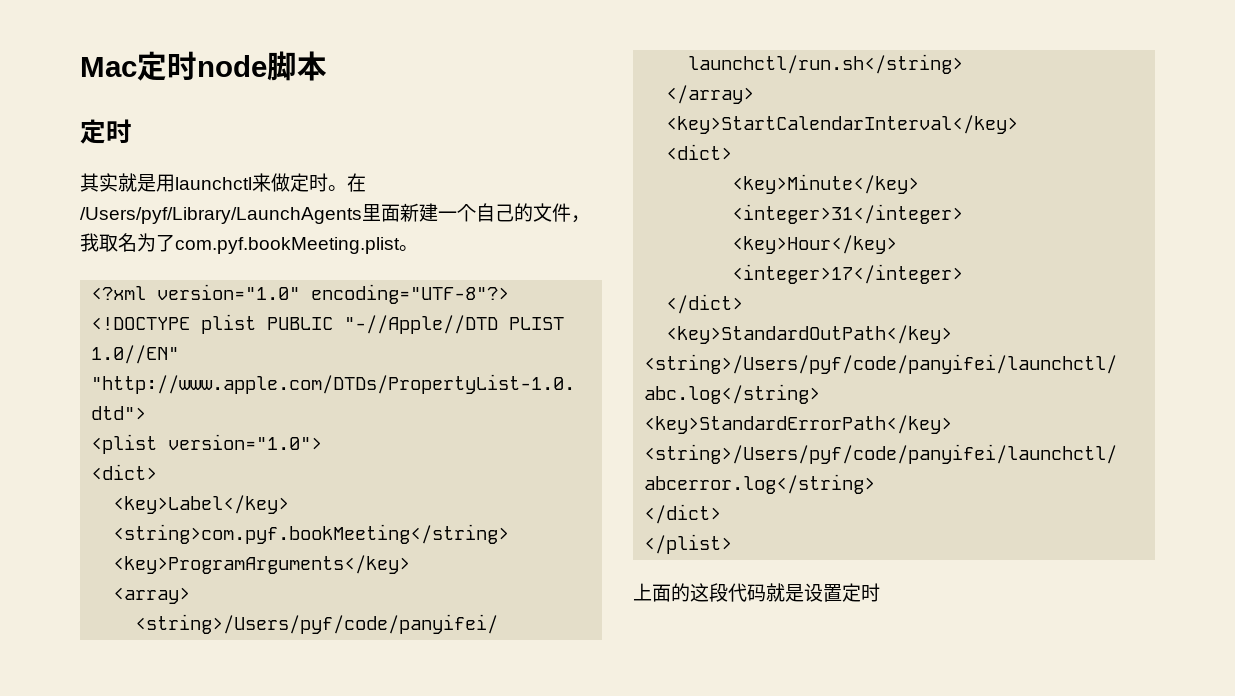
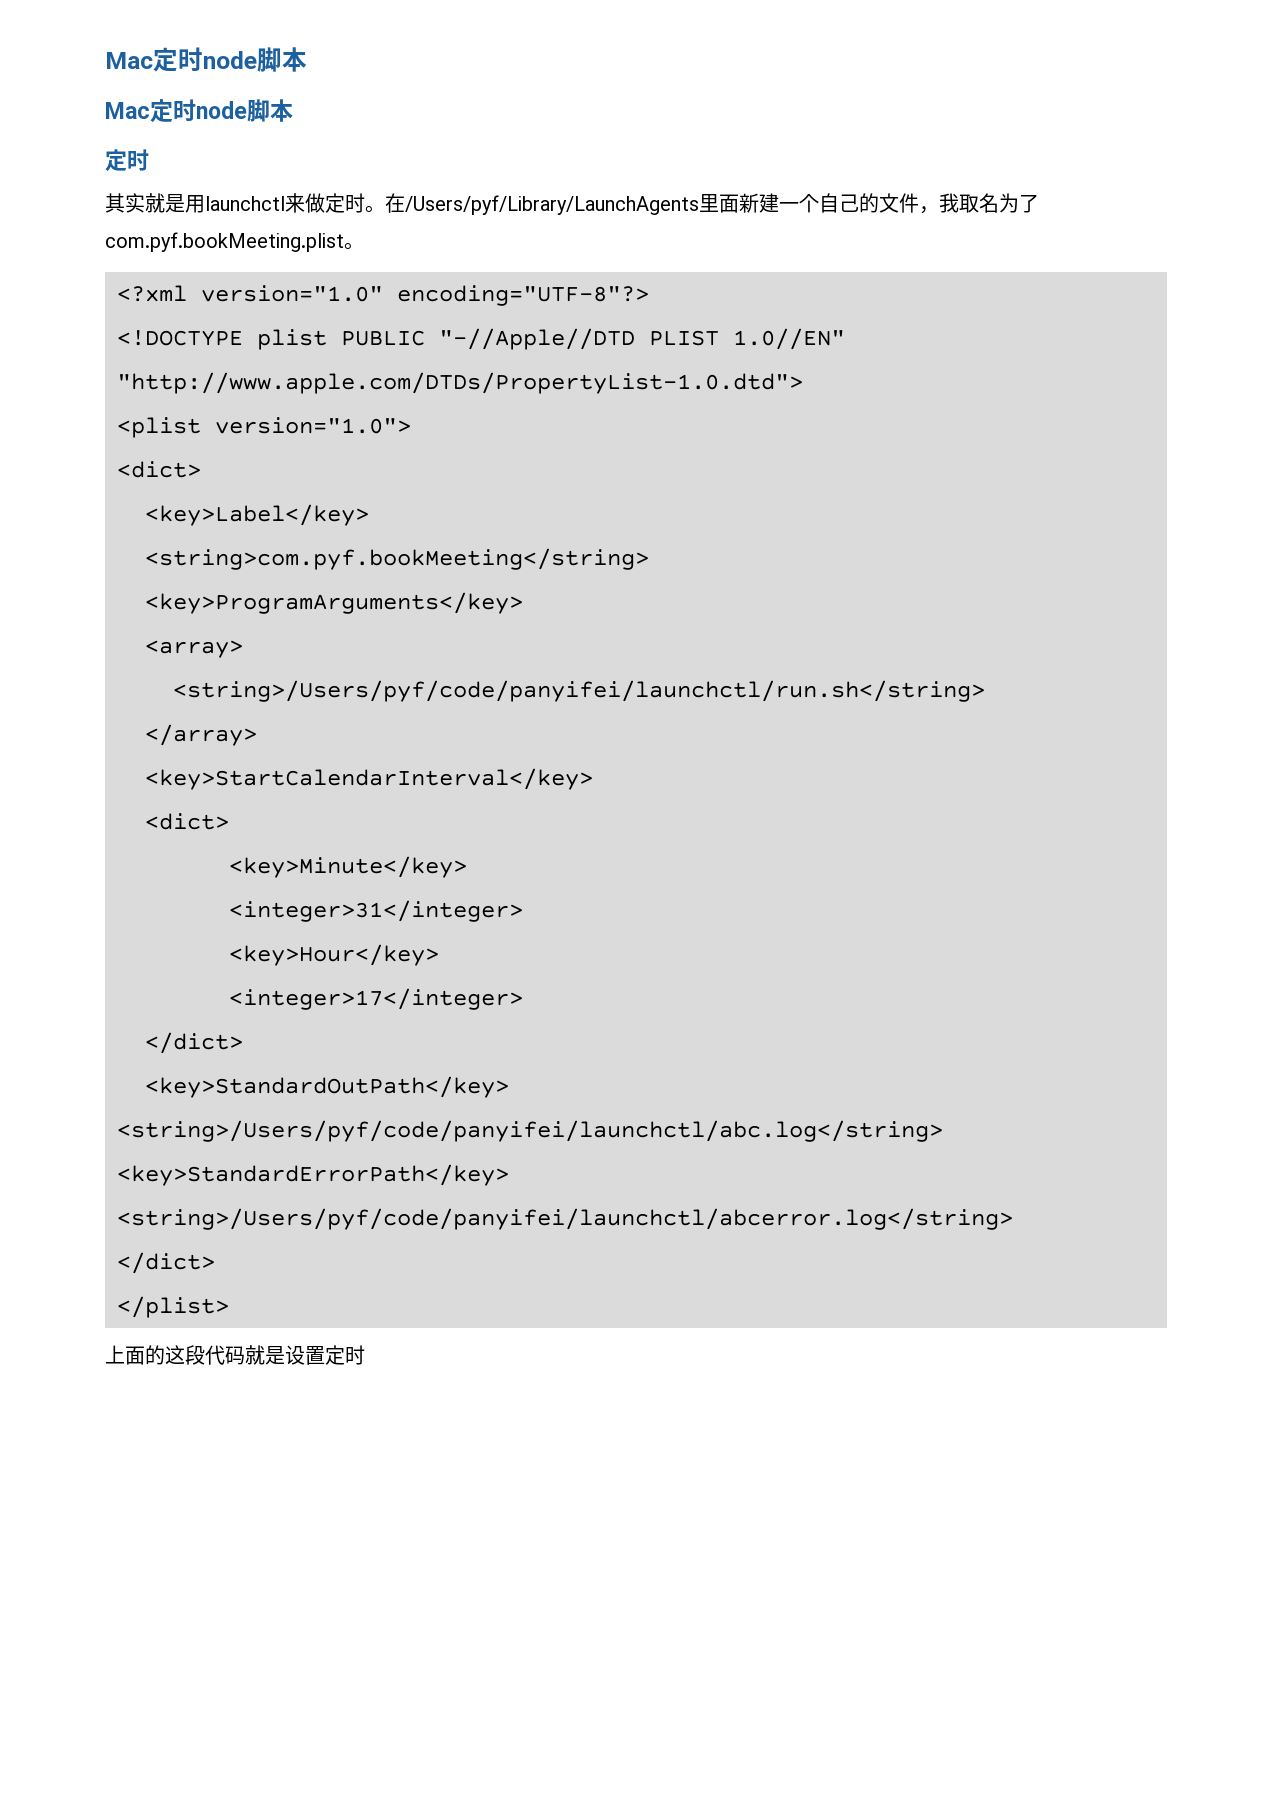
[80,51,327,81] Mac定时node脚本 -> [105,47,307,72] [105,99,293,123] Mac定时node脚本 // Mac定时node脚本

